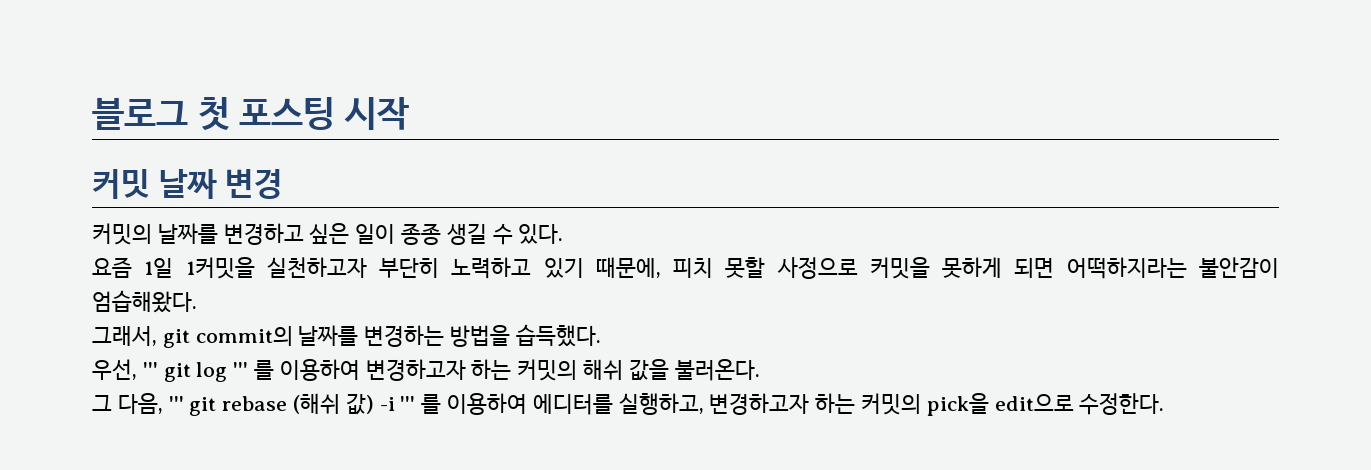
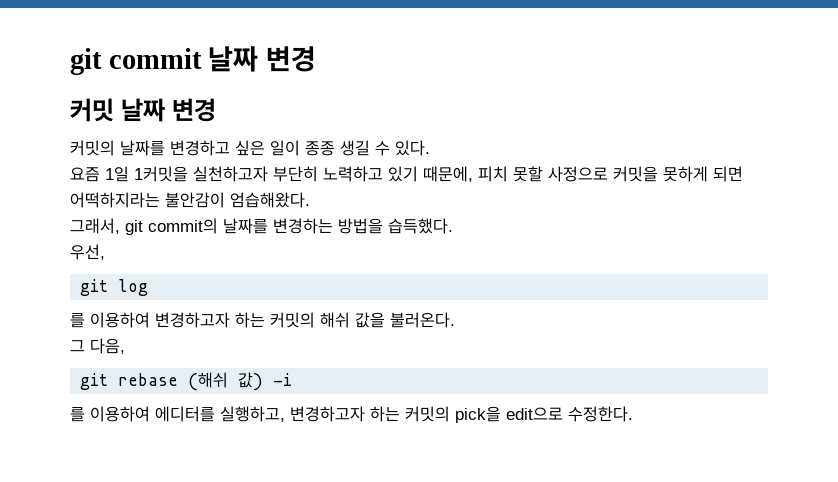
[92,97,410,130] 블로그 첫 포스팅 시작 -> [70,46,317,75] git commit 날짜 변경
[142,362,158,377] ''' -> (105, 252) //
[233,362,249,377] ''' -> (149, 287) //
[168,396,184,411] ''' -> (125, 346) //
[400,396,416,411] ''' -> (293, 379) //

